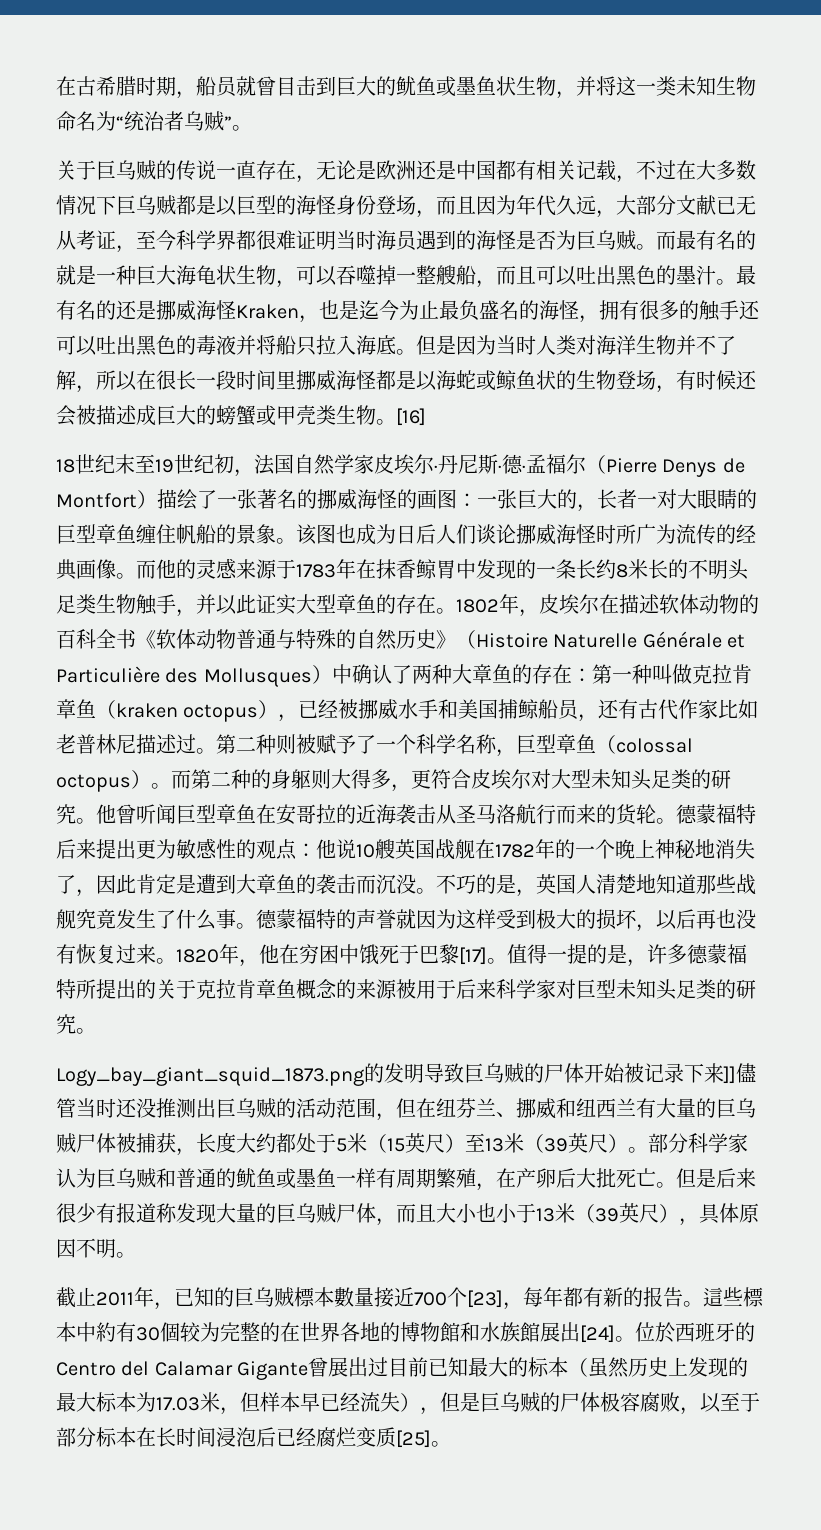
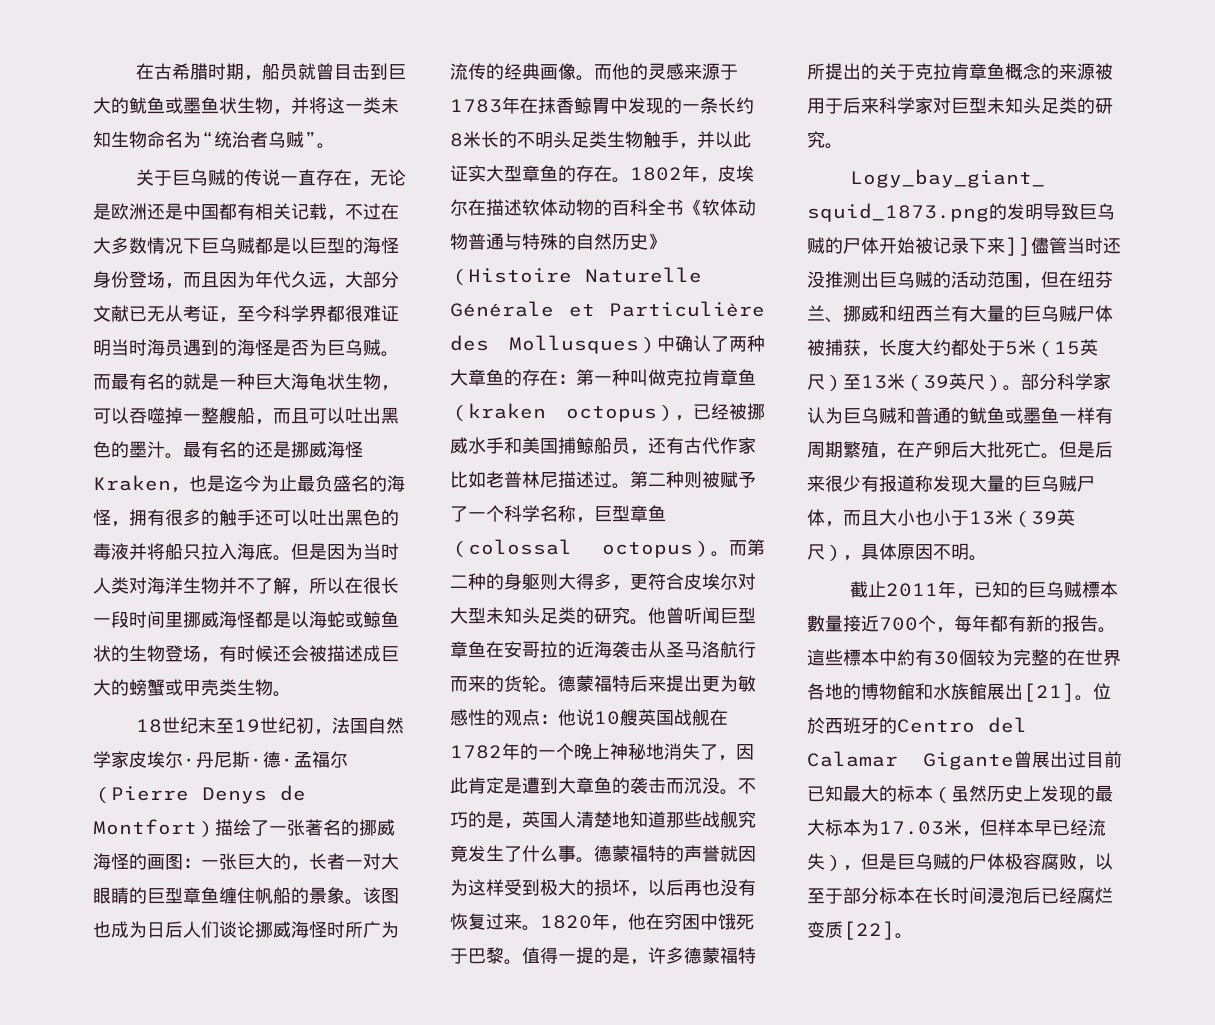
[396,408,426,426] [16] -> (291, 694) none
[459,947,487,965] [17] -> (504, 955) none
[467,1290,503,1308] [23] -> (936, 623) none
[580,1325,615,1343] [24] -> [1023,683,1075,702] [21]
[396,1430,431,1448] [25] -> [843,921,895,940] [22]

